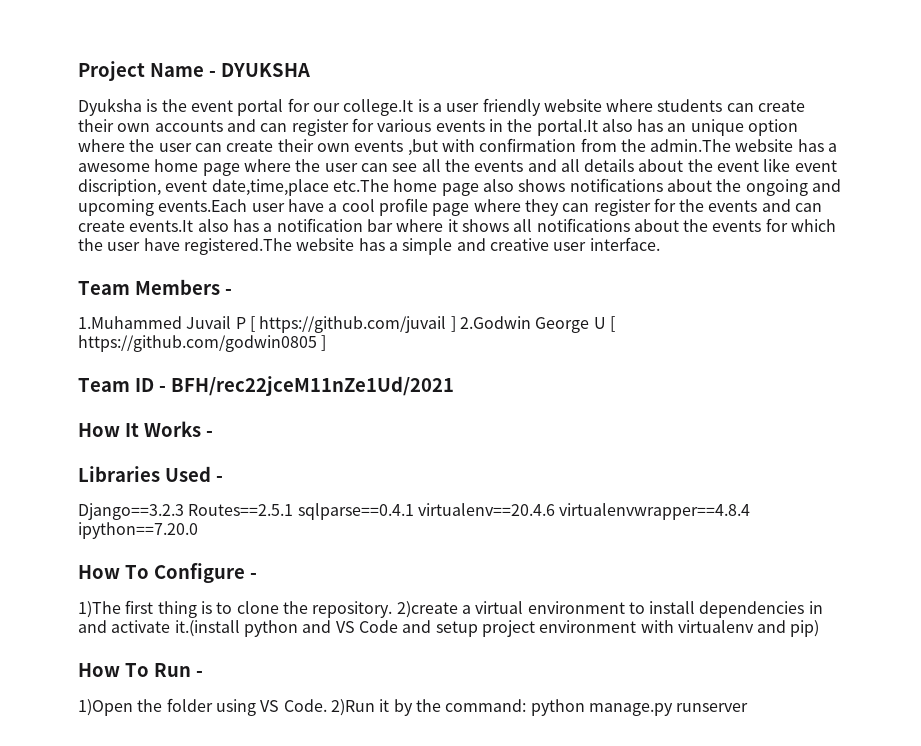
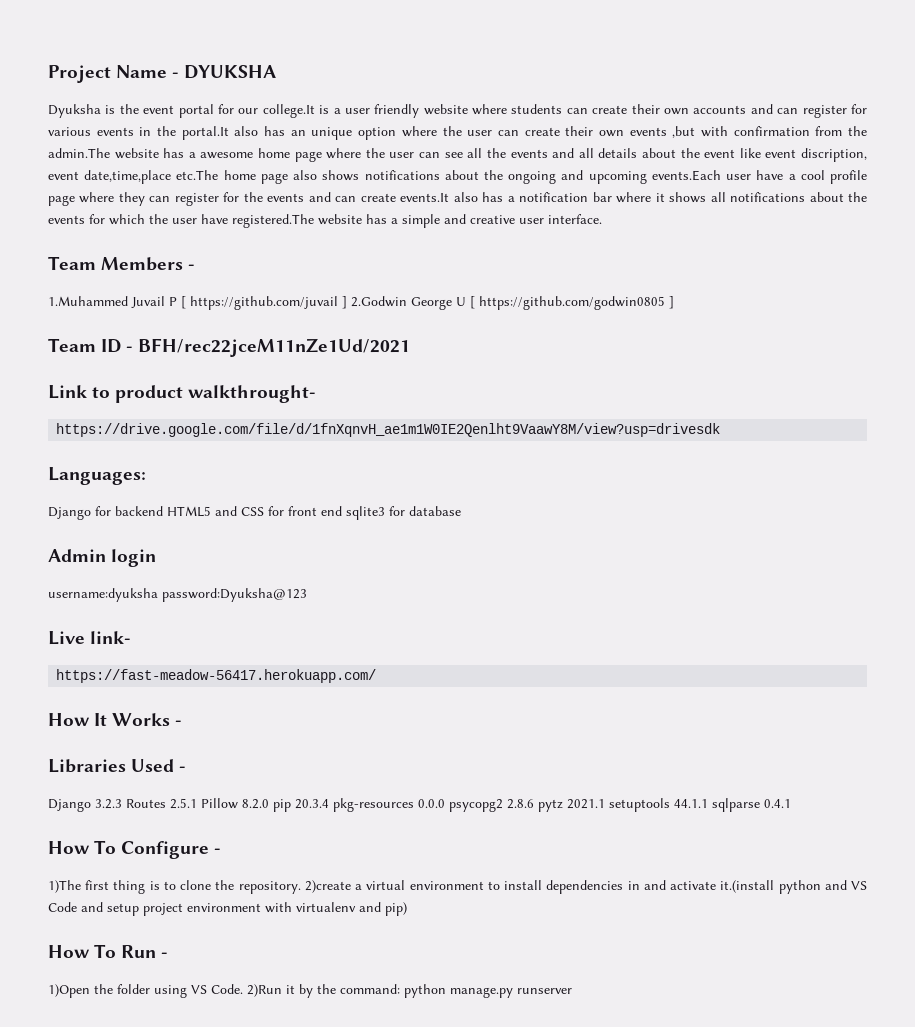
(454, 386) none -> [48,385,317,403] [56,423,721,437] [48,467,146,485] [48,506,461,520] [48,549,157,567] [48,588,307,602] [48,631,132,645] [56,669,377,683] // Link to product walkthrought- // https://drive.google.com/file/d/1fnXqnvH_ae1m1W0IE2Qenlht9VaawY8M/view?usp=drivesdk // Languages: // Django for backend HTML5 and CSS for front end sqlite3 for database // Admin login // username:dyuksha password:Dyuksha@123 // Live link- // https://fast-meadow-56417.herokuapp.com/
[78,503,751,520] [78,522,198,539] Django==3.2.3 Routes==2.5.1 sqlparse==0.4.1 virtualenv==20.4.6 virtualenvwrapper==4.8.4 ipython==7.20.0 -> [48,798,791,812] Django 3.2.3 Routes 2.5.1 Pillow 8.2.0 pip 20.3.4 pkg-resources 0.0.0 psycopg2 2.8.6 pytz 2021.1 setuptools 44.1.1 sqlparse 0.4.1

